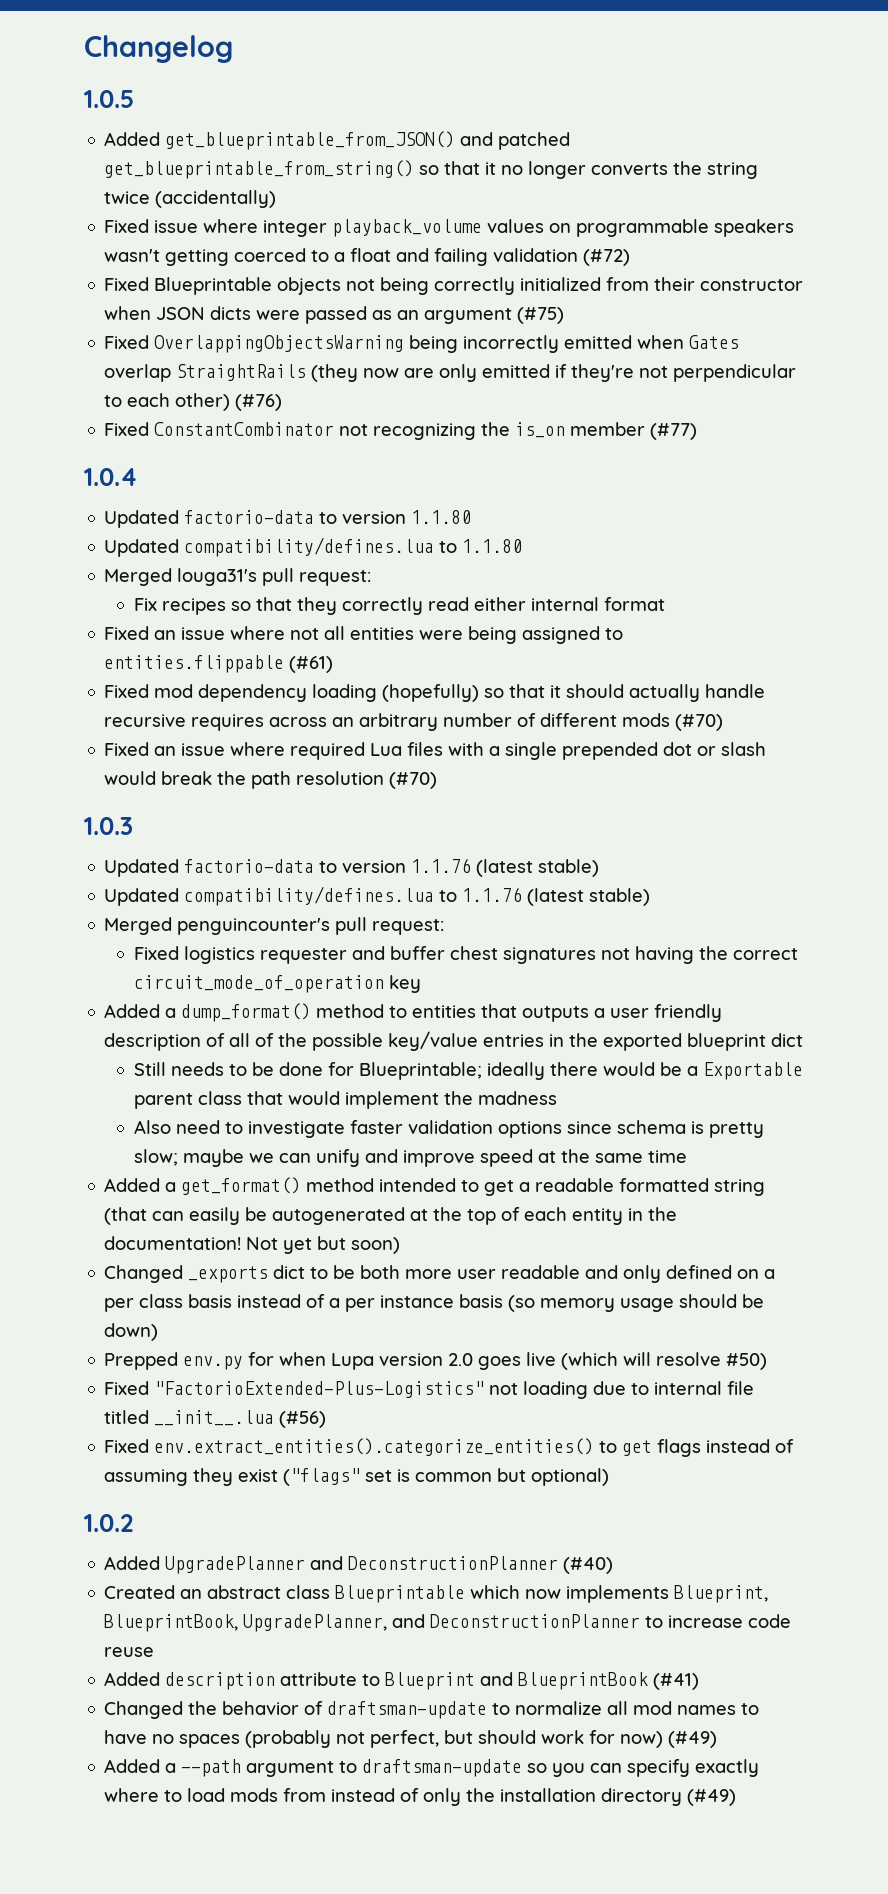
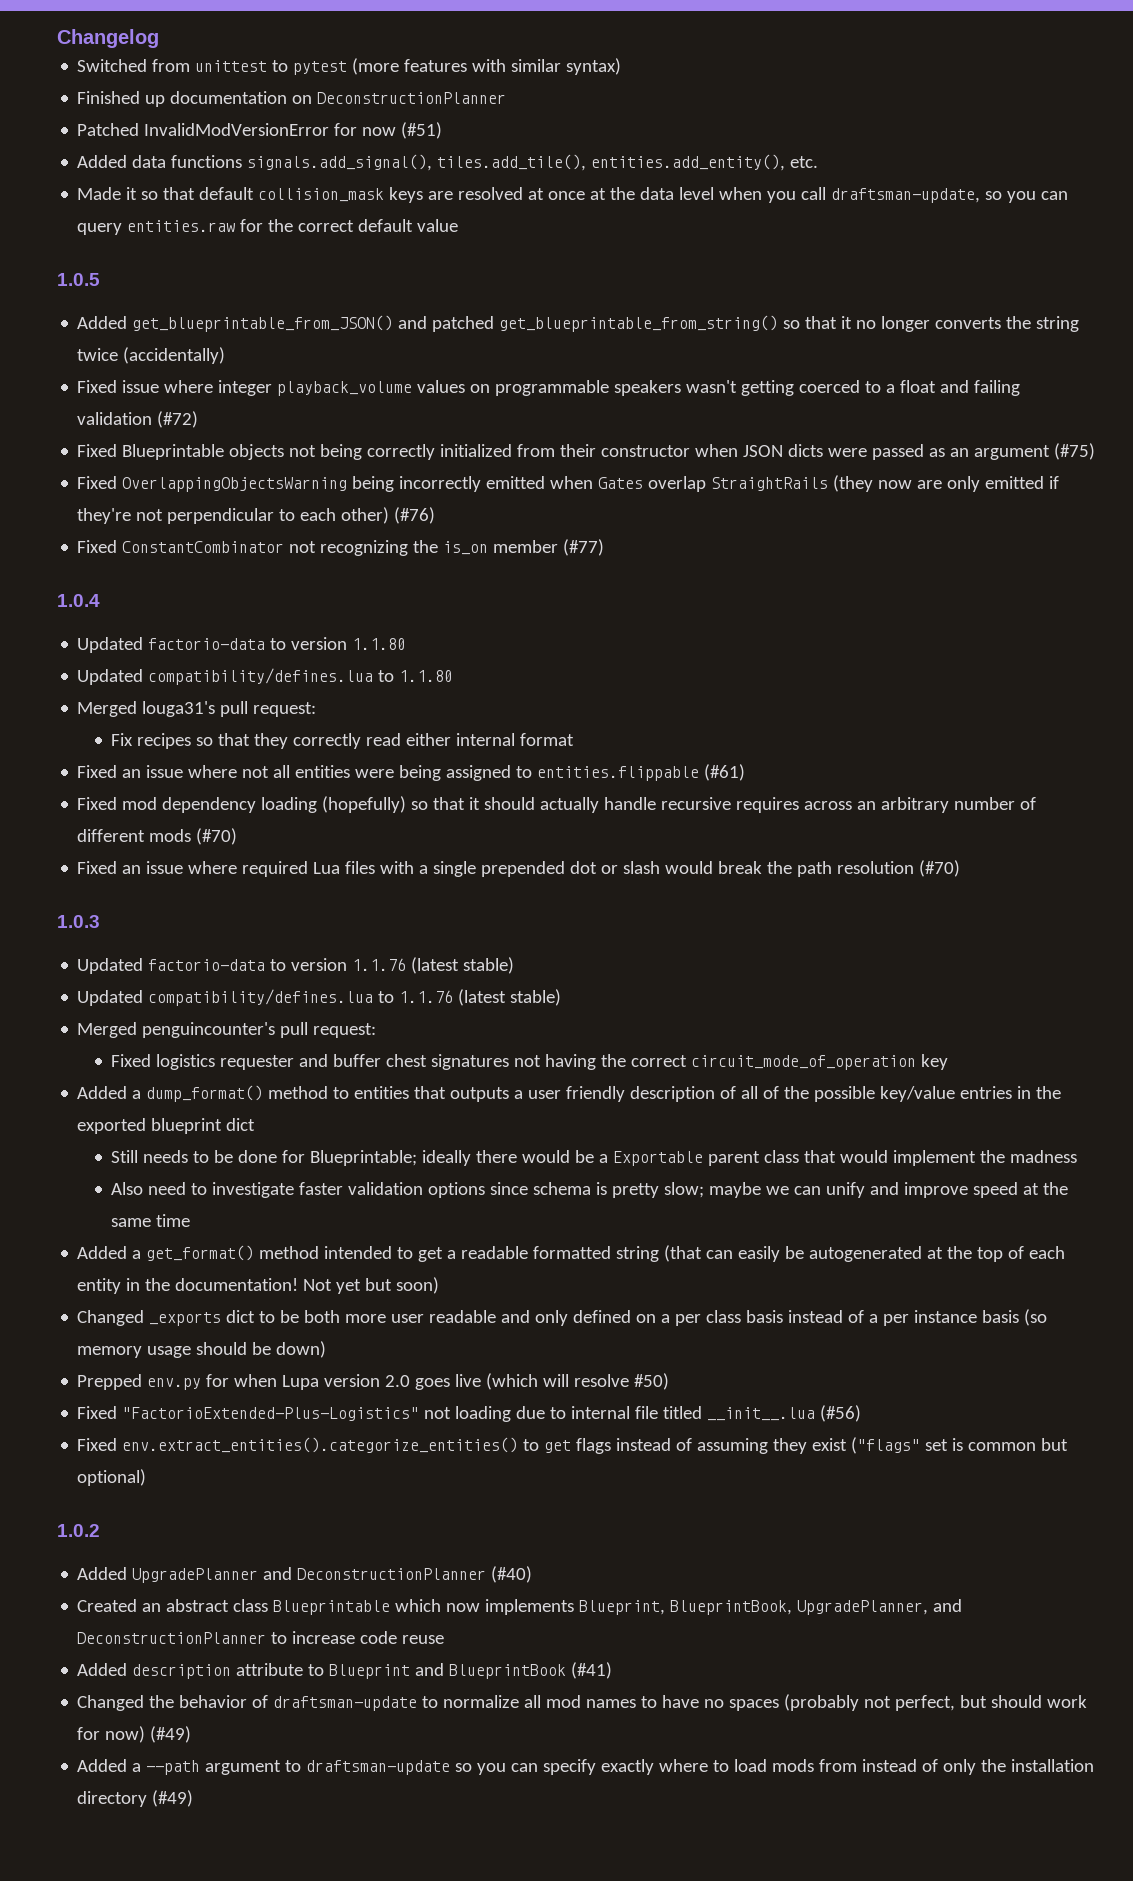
(233, 49) none -> [77,58,622,75] [77,91,507,107] [77,122,443,139] [77,154,819,171] [77,187,1069,203] [77,219,459,235] // Switched from unittest to pytest (more features with similar syntax) // Finished up documentation on DeconstructionPlanner // Patched InvalidModVersionError for now (#51) // Added data functions signals.add_signal(), tiles.add_tile(), entities.add_entity(), etc. // Made it so that default collision_mask keys are resolved at once at the data level when you call draftsman-update, so you can query entities.raw for the correct default value

